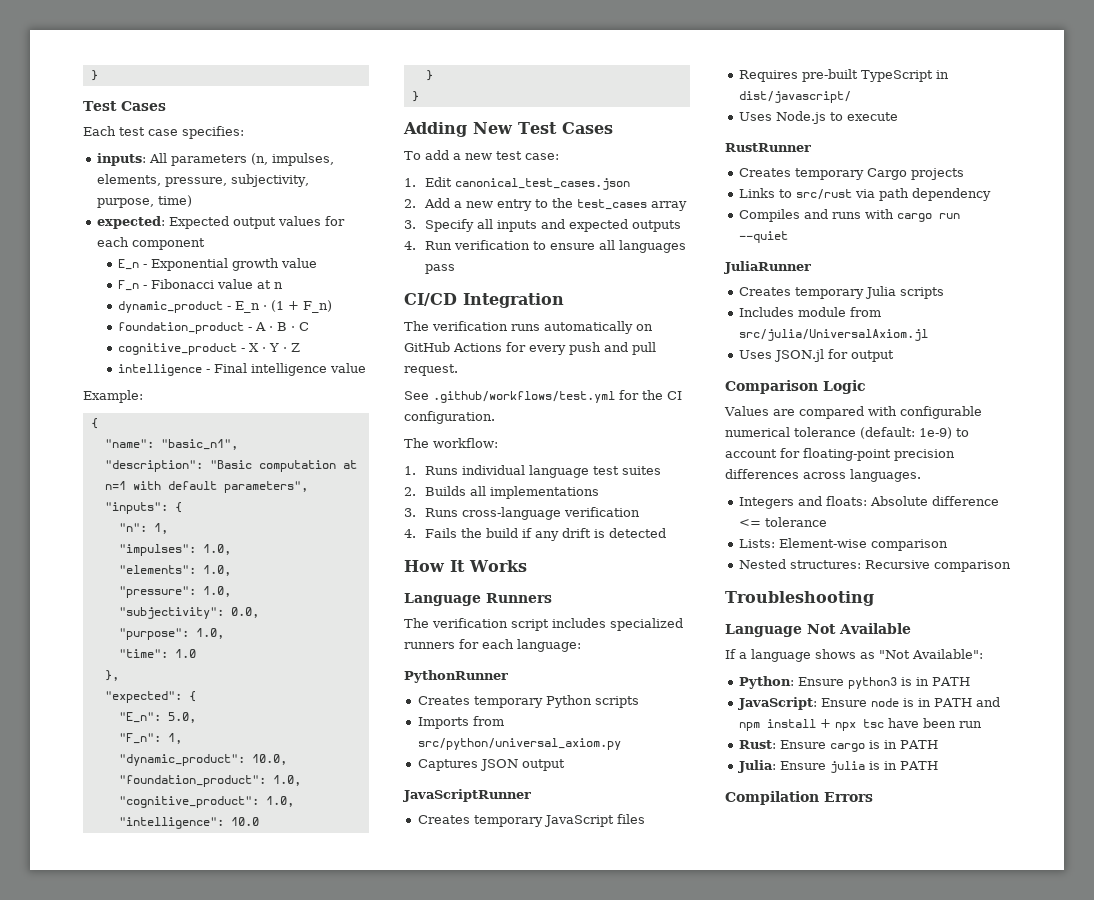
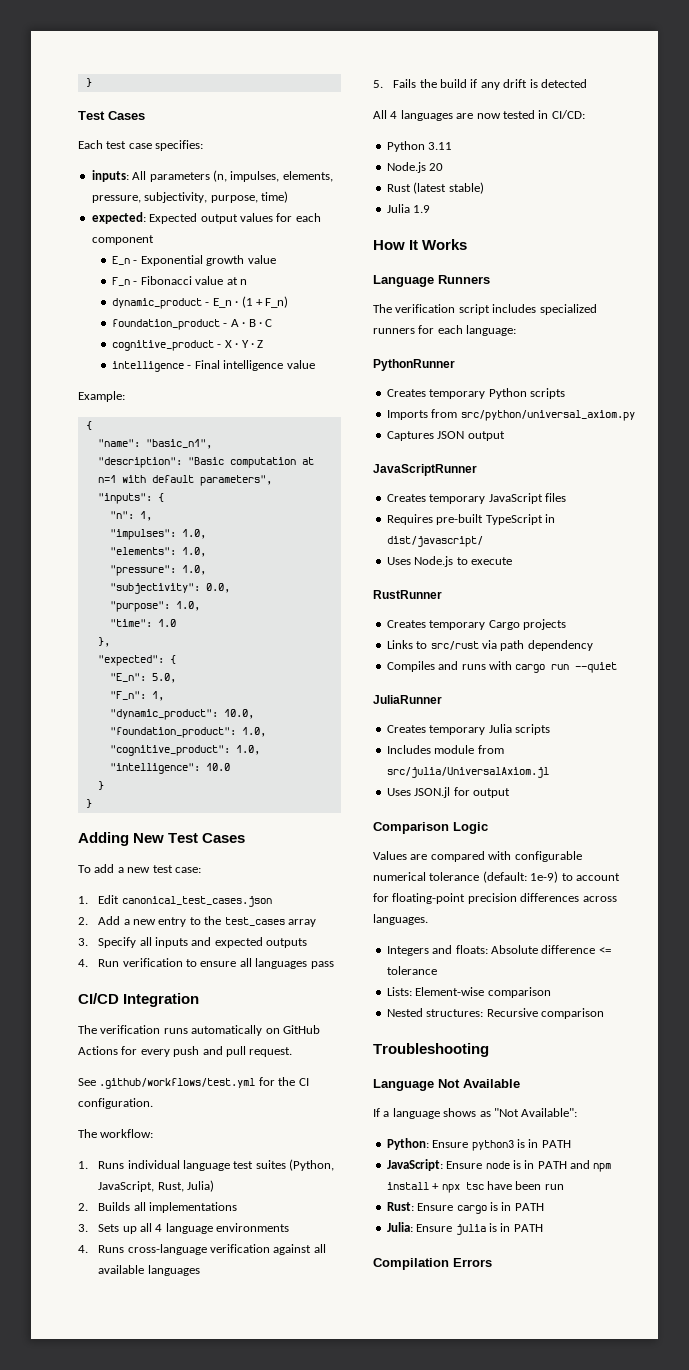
(662, 470) none -> [289,1159,335,1171] [98,1180,215,1192] (Python, JavaScript, Rust, Julia)
[425,507,641,520] [404,529,416,538] Runs cross-language verification // 4. -> [98,1223,290,1234] [78,1244,326,1255] [98,1265,200,1276] [373,80,383,88] Sets up all 4 language environments // 4. Runs cross-language verification against all available languages // 5.
(667, 533) none -> [373,110,585,121] [386,141,453,152] [386,162,444,173] [386,182,484,194] [386,204,431,213] // All 4 languages are now tested in CI/CD: // Python 3.11 // Node.js 20 // Rust (latest stable) // Julia 1.9

